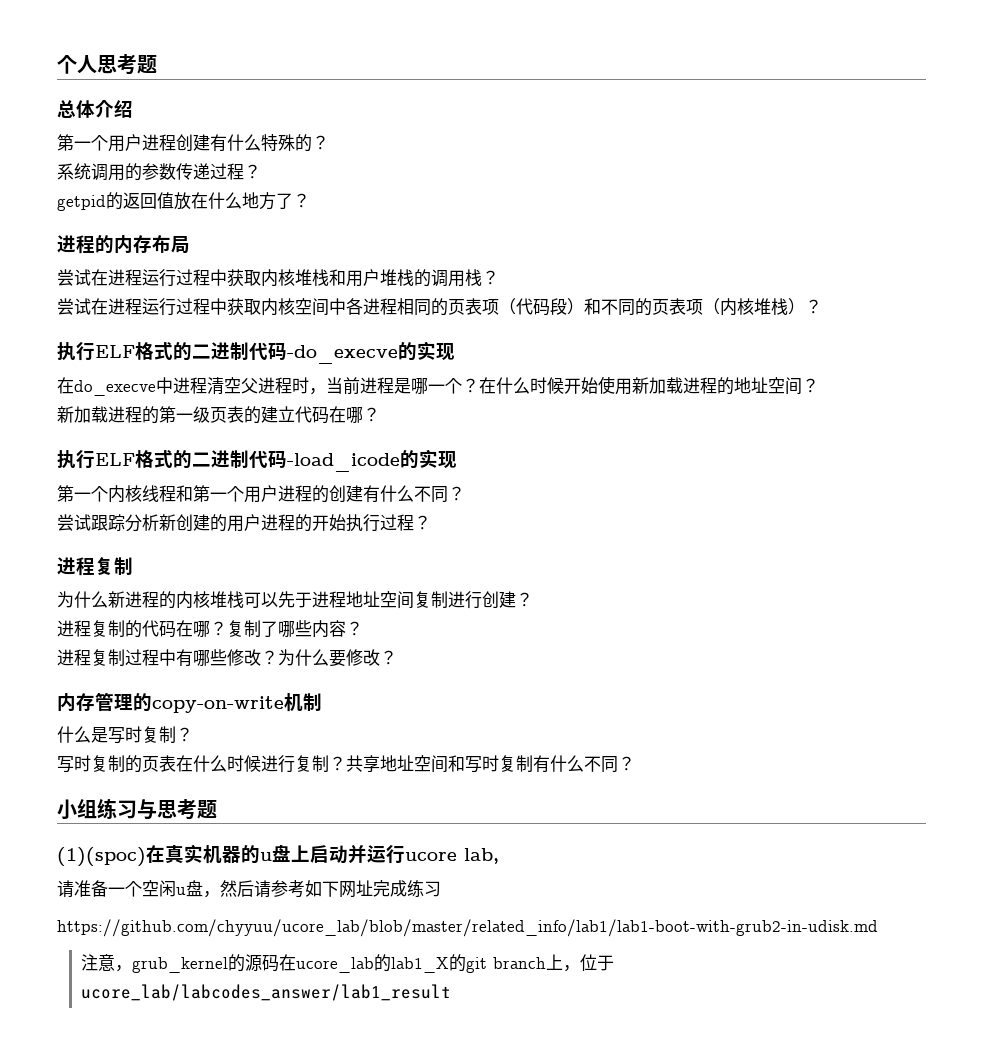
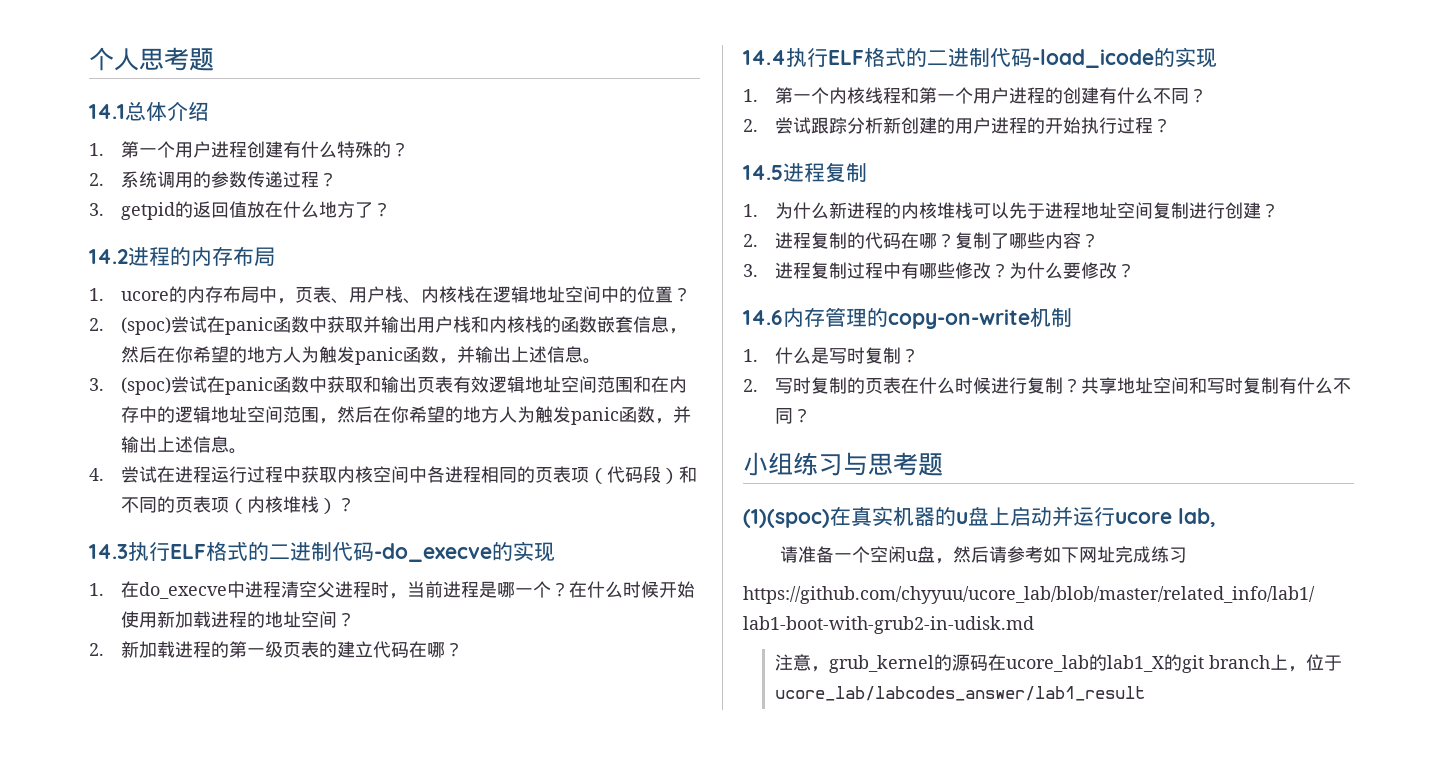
(157, 64) none -> [89,104,125,119] 14.1
(133, 109) none -> [89,143,104,156] 1.
(329, 142) none -> [89,173,104,186] 2.
(261, 171) none -> [89,203,104,216] 3.
(310, 200) none -> [89,249,128,264] 14.2
[57,269,499,287] 尝试在进程运行过程中获取内核堆栈和用户堆栈的调用栈？ // -> [89,286,691,304] [89,316,687,335] [120,346,601,365] [89,376,687,395] [120,406,691,425] [120,436,247,454] [89,468,104,481] 1. ucore的内存布局中，页表、用户栈、内核栈在逻辑地址空间中的位置？ // 2. (spoc)尝试在panic函数中获取并输出用户栈和内核栈的函数嵌套信息，然后在你希望的地方人为触发panic函数，并输出上述信息。 // 3. (spoc)尝试在panic函数中获取和输出页表有效逻辑地址空间范围和在内存中的逻辑地址空间范围，然后在你希望的地方人为触发panic函数，并输出上述信息。 // 4.
(822, 306) none -> [89,544,128,559] 14.3
(455, 352) none -> [89,583,104,596] 1.
(819, 385) none -> [89,643,104,656] 2.
(380, 414) none -> [743,50,786,65] 14.4
(457, 460) none -> [743,89,758,102] 1.
(465, 493) none -> [743,119,758,132] 2.
(431, 522) none -> [743,165,783,180] 14.5
(133, 566) none -> [743,204,758,217] 1.
(533, 599) none -> [743,234,758,247] 2.
(363, 628) none -> [743,264,758,277] 3.
(397, 657) none -> [743,310,783,325] 14.6
(322, 702) none -> [743,349,758,362] 1.
(193, 734) none -> [743,379,758,392] 2.

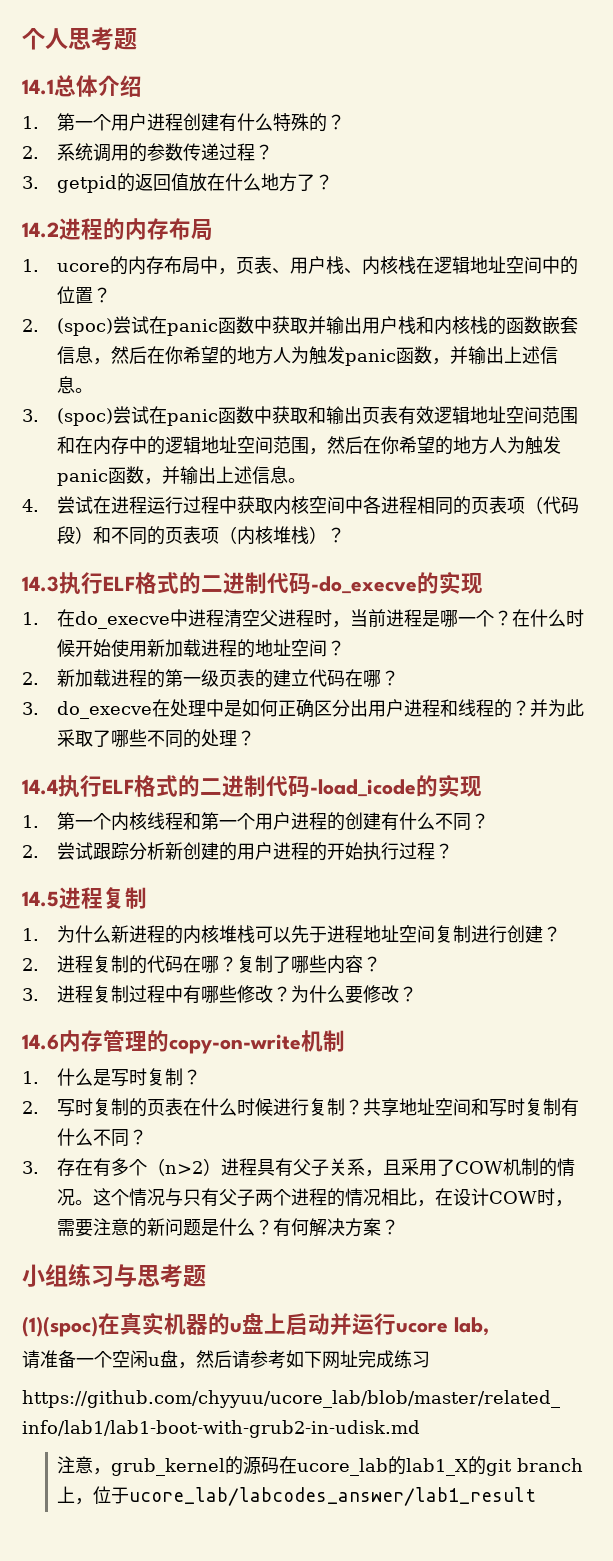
(463, 649) none -> [22,699,585,719] [57,729,256,748] // 3. do_execve在处理中是如何正确区分出用户进程和线程的？并为此采取了哪些不同的处理？
(811, 415) none -> [22,1158,576,1177] [57,1188,574,1207] [57,1218,400,1237] // 3.存在有多个（n>2）进程具有父子关系，且采用了COW机制的情况。这个情况与只有父子两个进程的情况相比，在设计COW时，需要注意的新问题是什么？有何解决方案？

